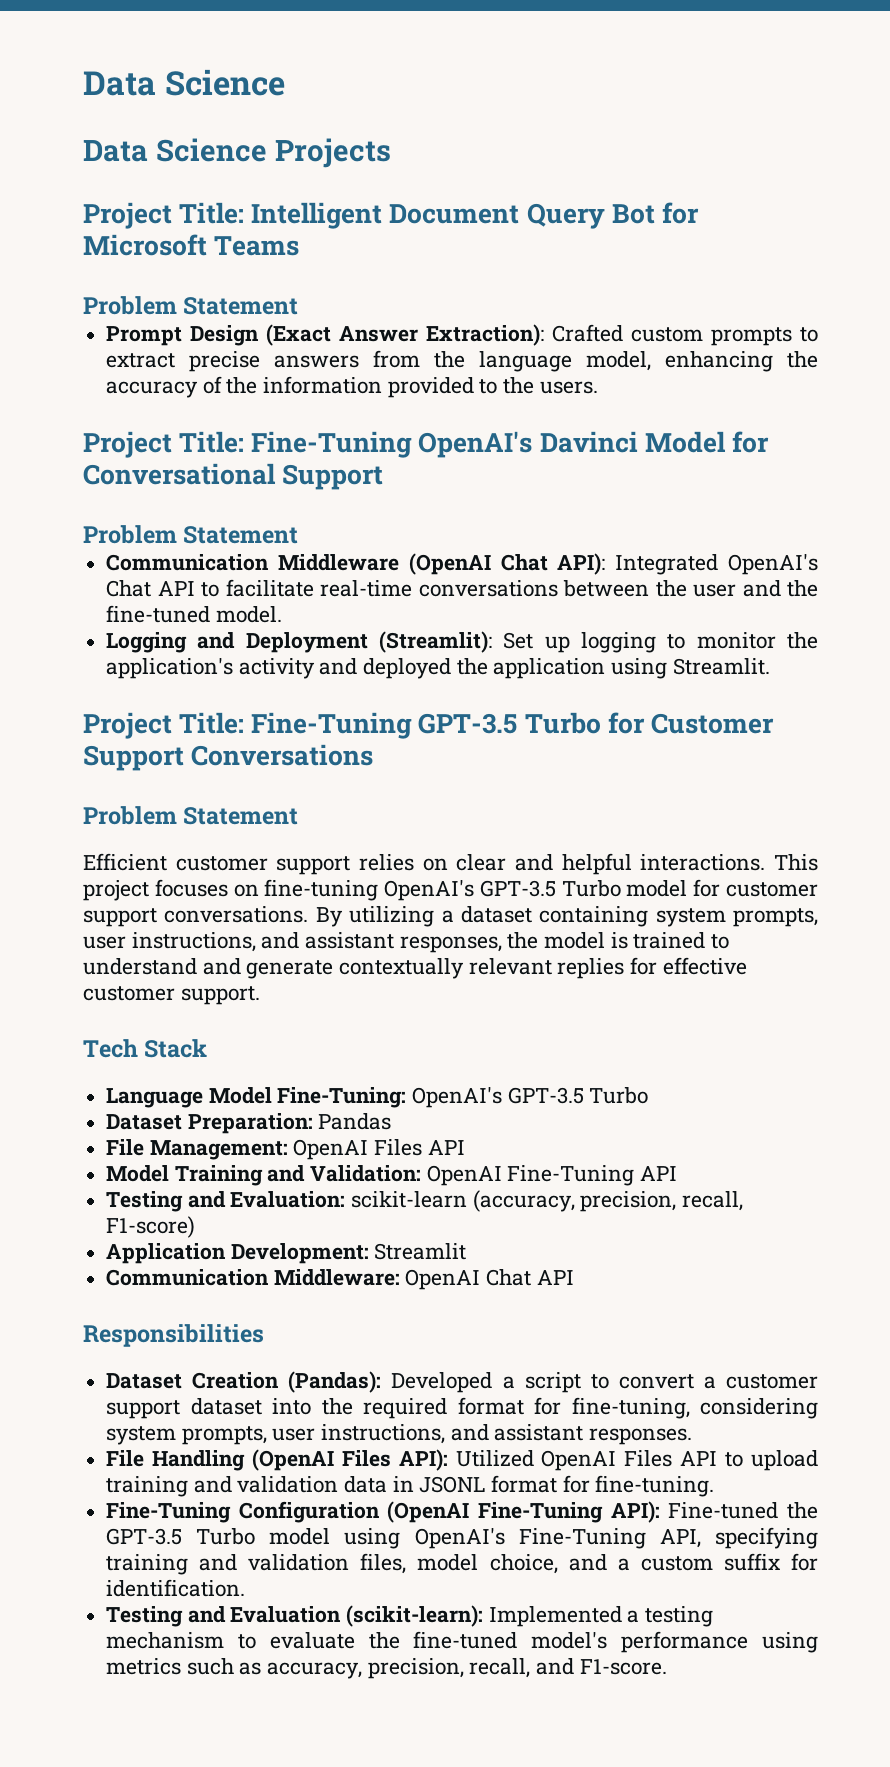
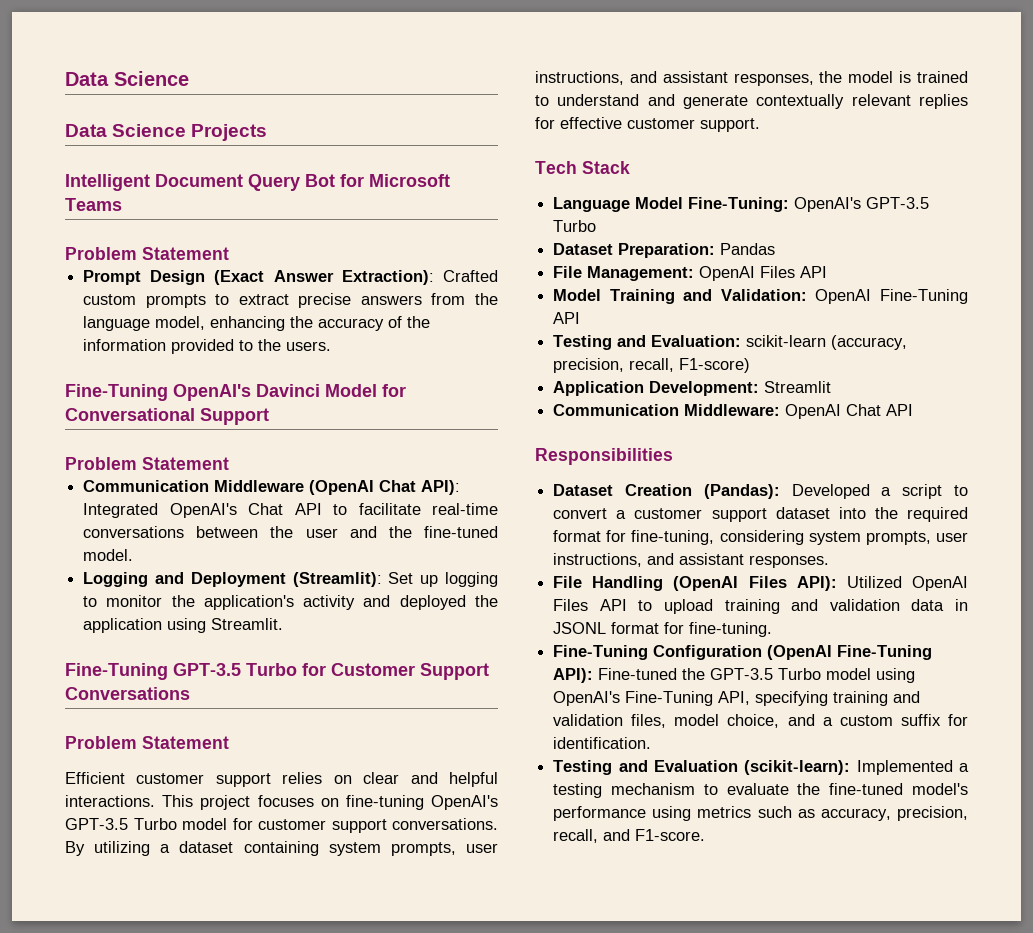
[83,202,245,229] Project Title: -> (268, 132) none
[83,431,245,458] Project Title: -> (332, 346) none
[83,712,245,739] Project Title: -> (284, 624) none

